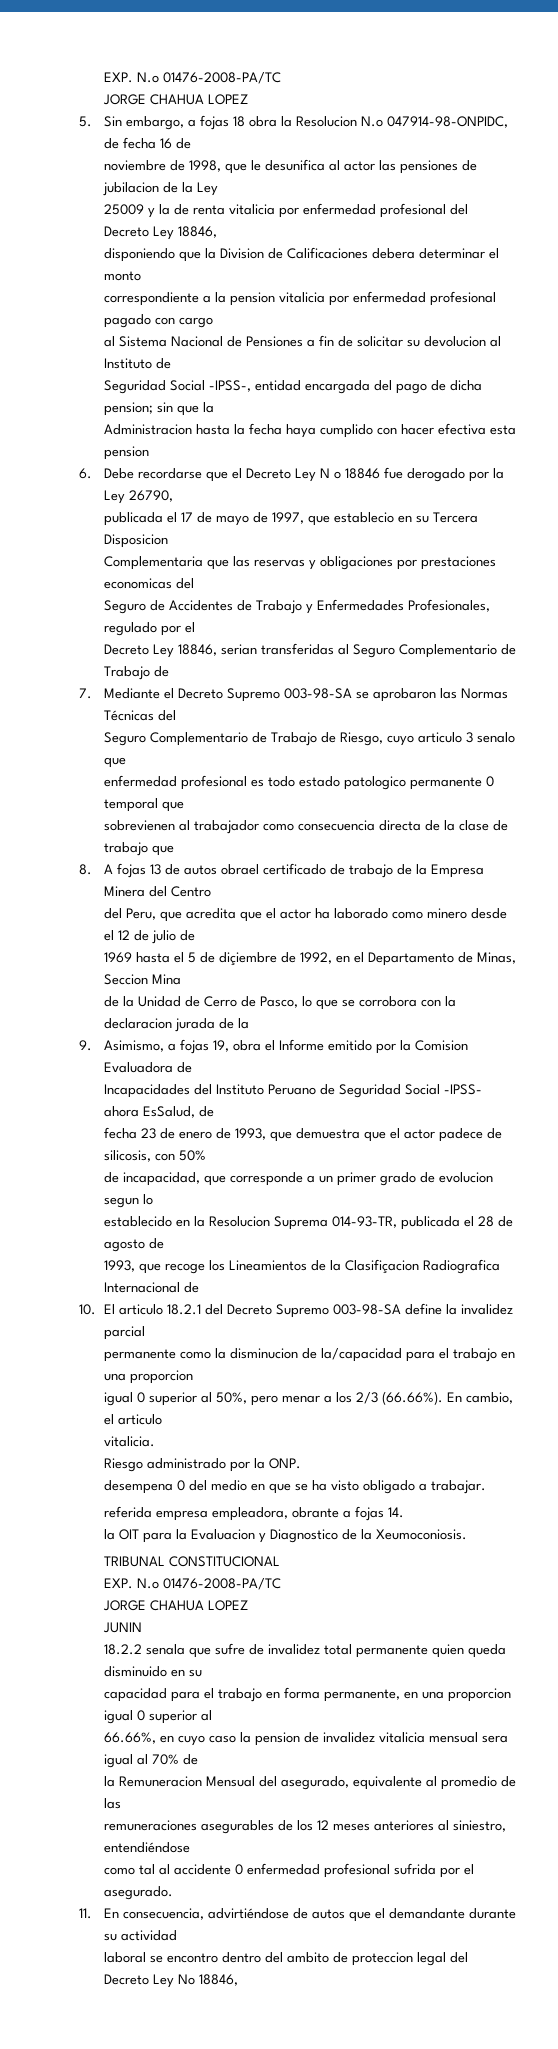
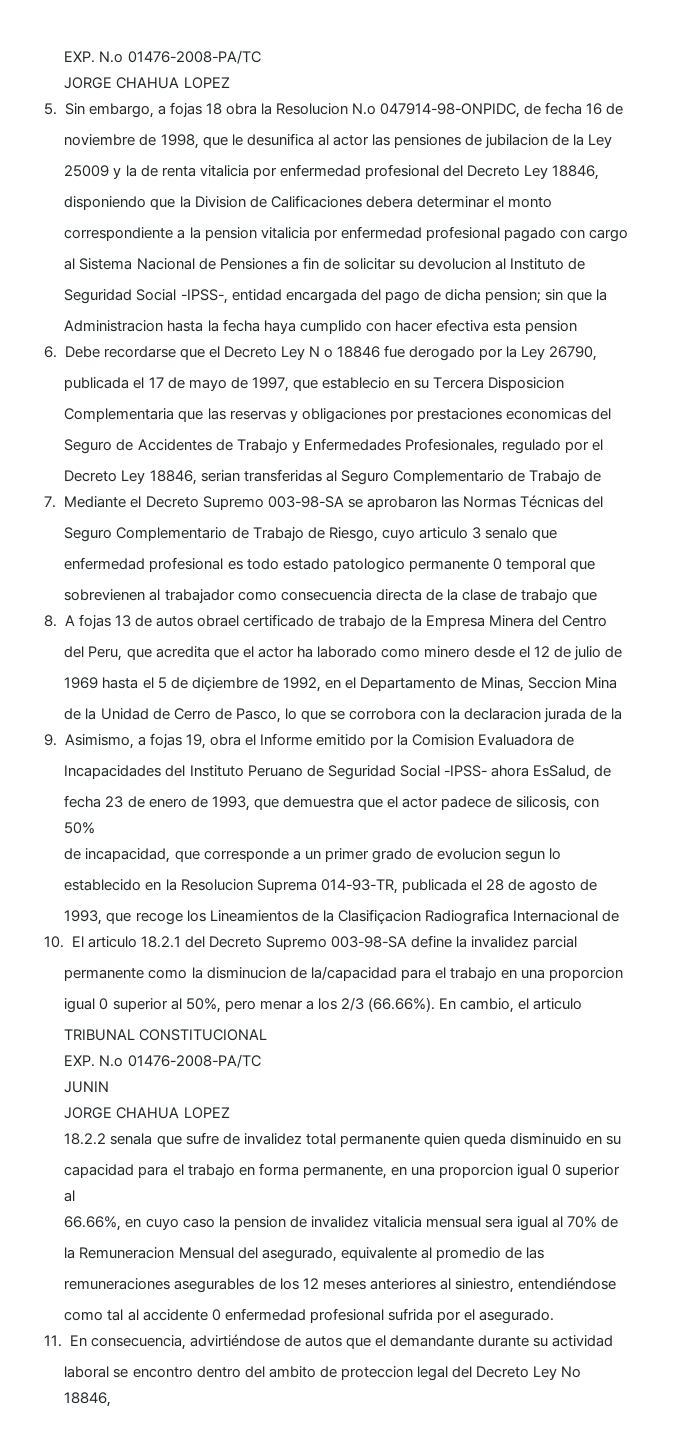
[104,1436,156,1447] [104,1458,302,1472] [104,1480,487,1494] [104,1506,405,1521] [104,1529,468,1543] // vitalicia. // Riesgo administrado por la ONP. // desempena 0 del medio en que se ha visto obligado a trabajar. // referida empresa empleadora, obrante a fojas 14. // la OIT para la Evaluacion y Diagnostico de la Xeumoconiosis. -> (583, 1004) none
[103,1600,249,1611] [103,1622,143,1633] // JORGE CHAHUA LOPEZ // JUNIN -> [64,1081,110,1093] [64,1107,230,1119] // JUNIN // JORGE CHAHUA LOPEZ

